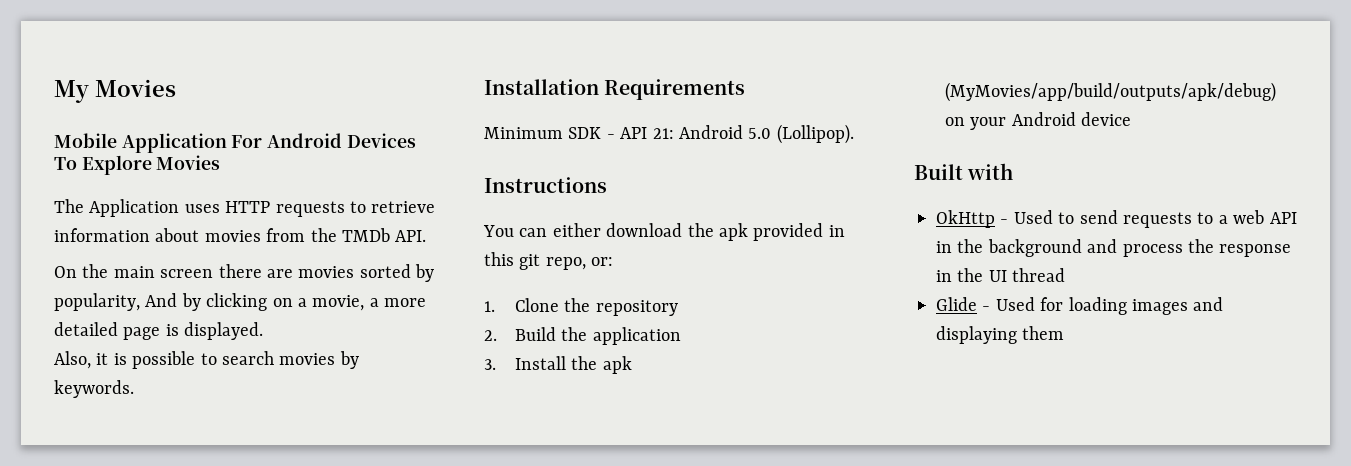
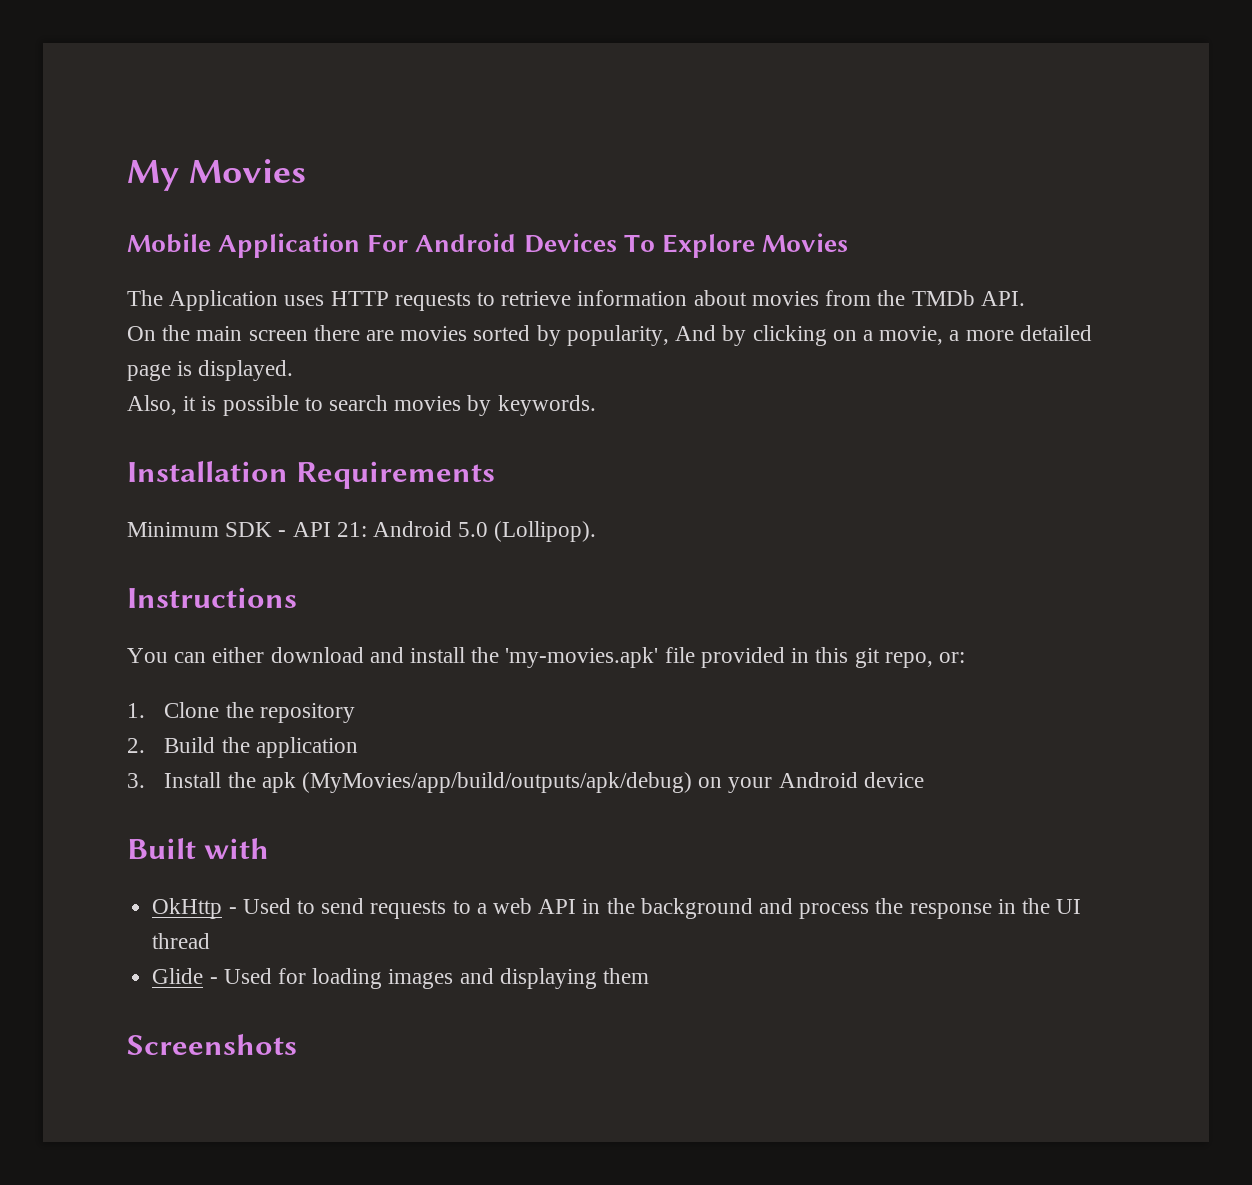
[687,223,748,241] the apk -> [369,647,695,668] and install the 'my-movies.apk' file
(1065, 333) none -> [127,1034,297,1055] // Screenshots

